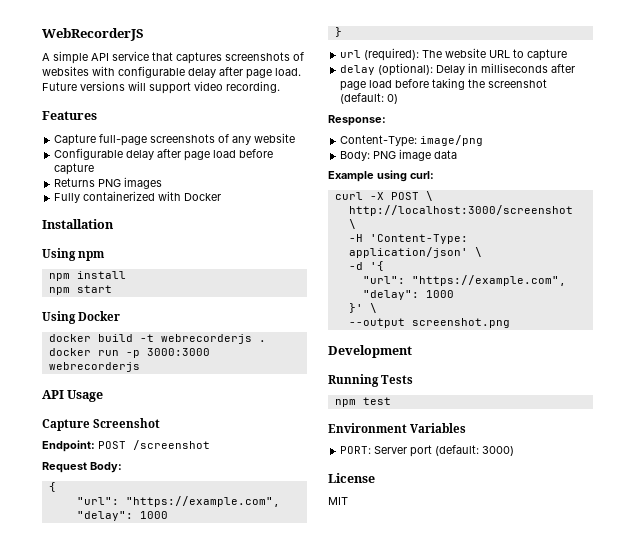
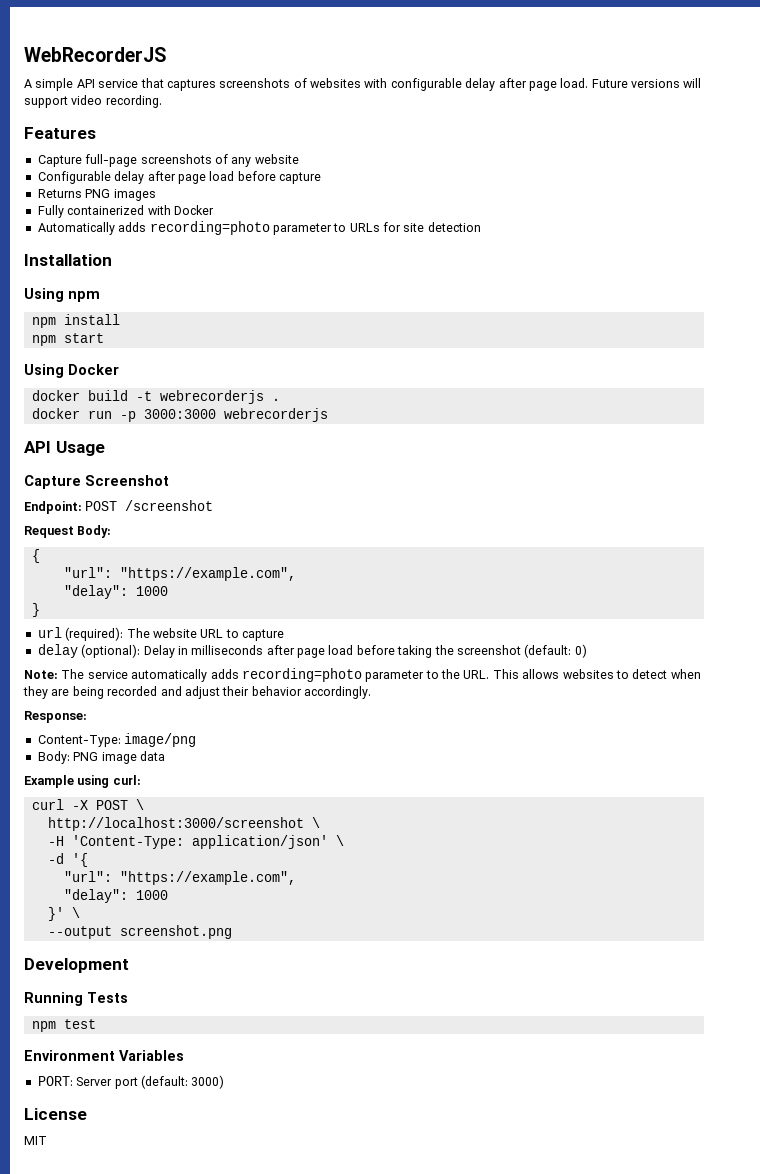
(222, 197) none -> [37,221,481,235] // Automatically adds recording=photo parameter to URLs for site detection
(399, 99) none -> [24,668,701,682] [23,686,371,699] // Note: The service automatically adds recording=photo parameter to the URL. This allows websites to detect when they are being recorded and adjust their behavior accordingly.

